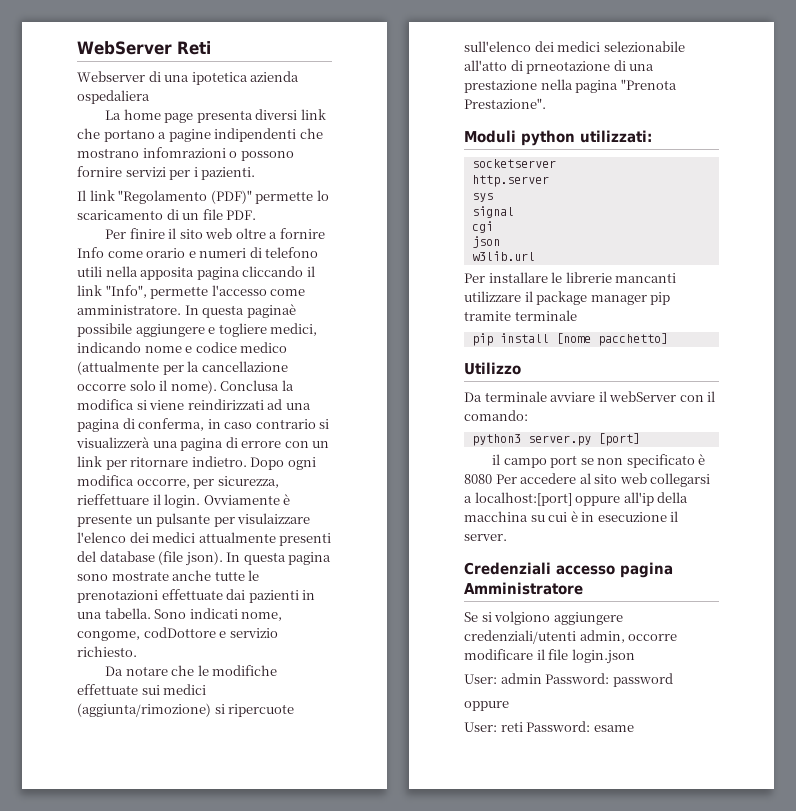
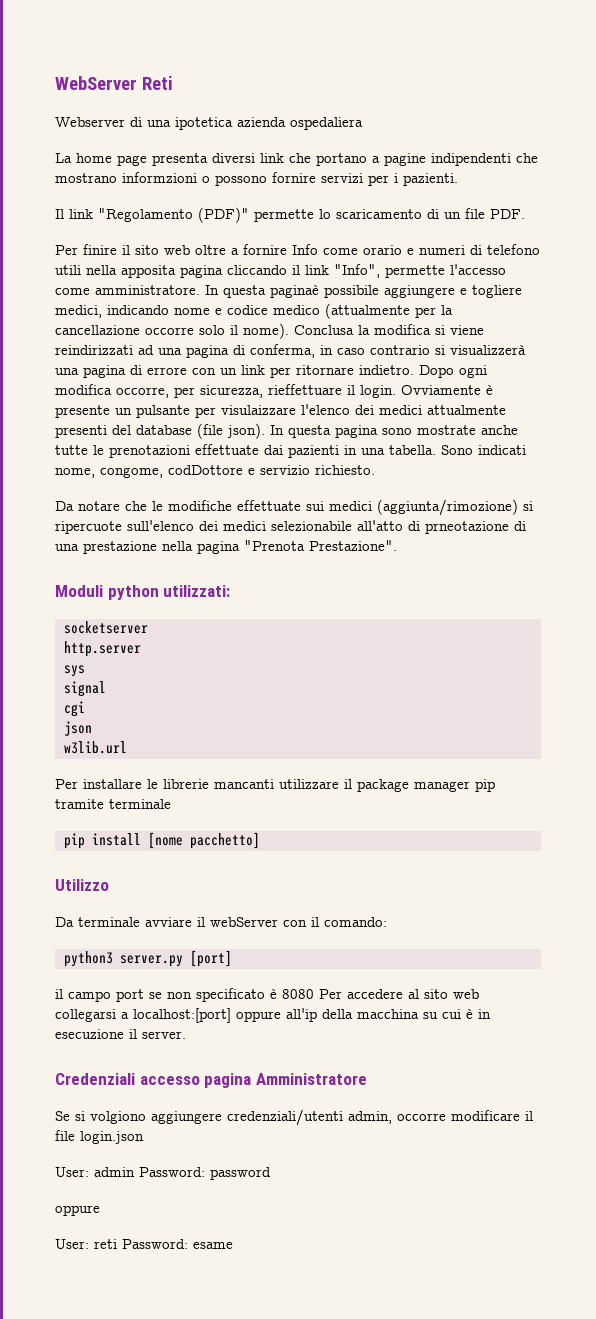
[142,147,226,158] infomrazioni -> [122,172,197,183] informzioni

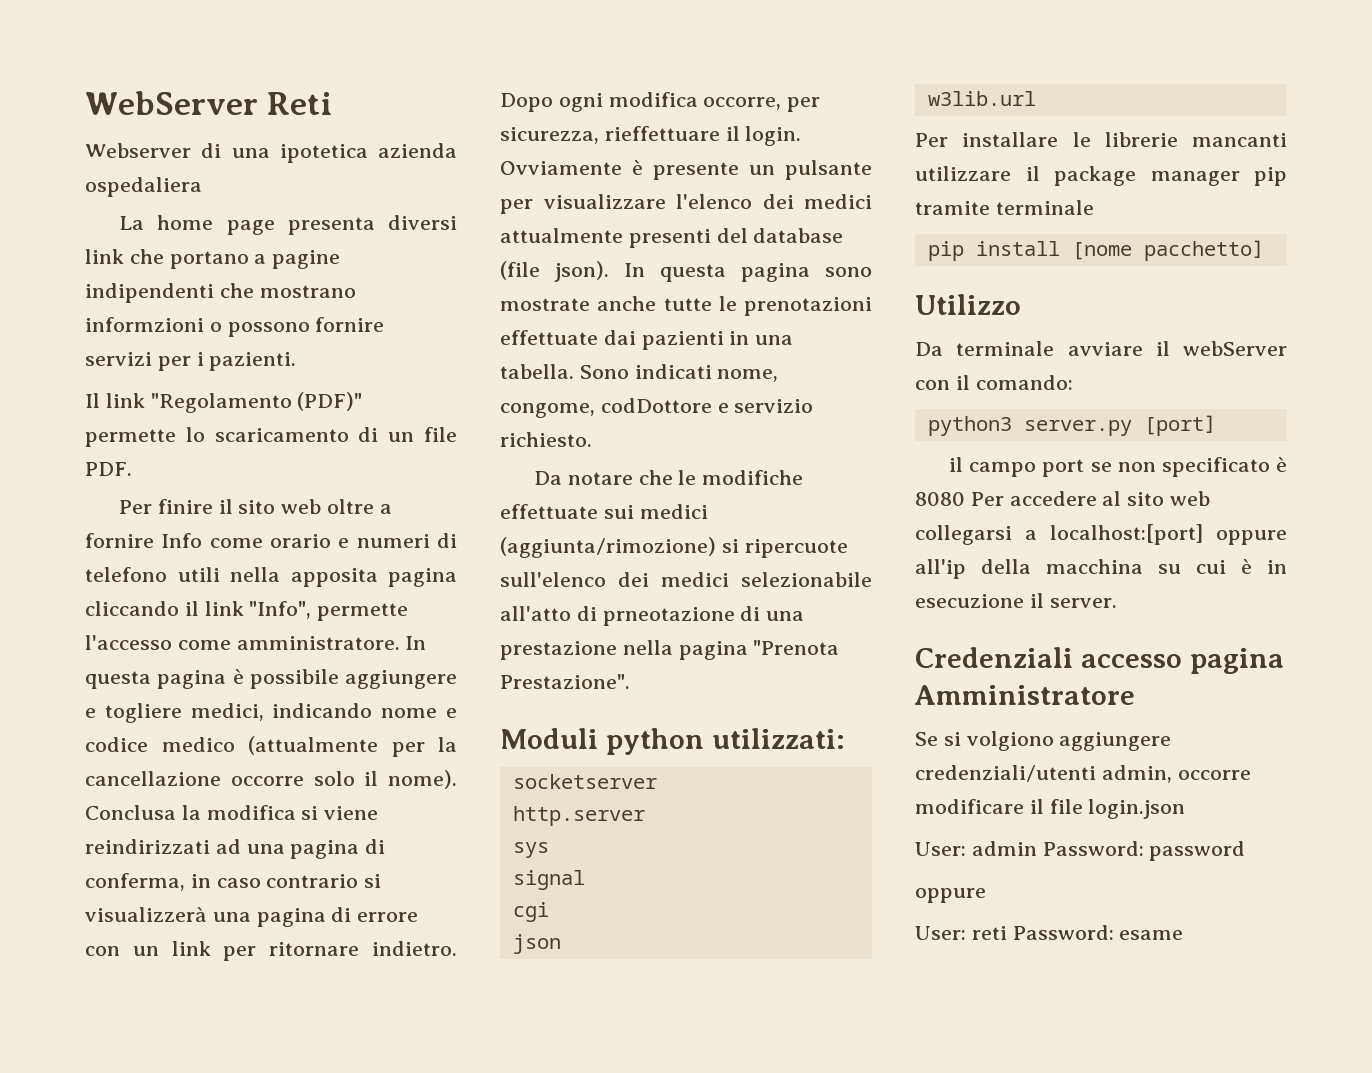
[270,285,319,298] paginaè -> [157,669,244,689] pagina è
[221,405,296,415] visulaizzare -> [543,194,666,209] visualizzare

